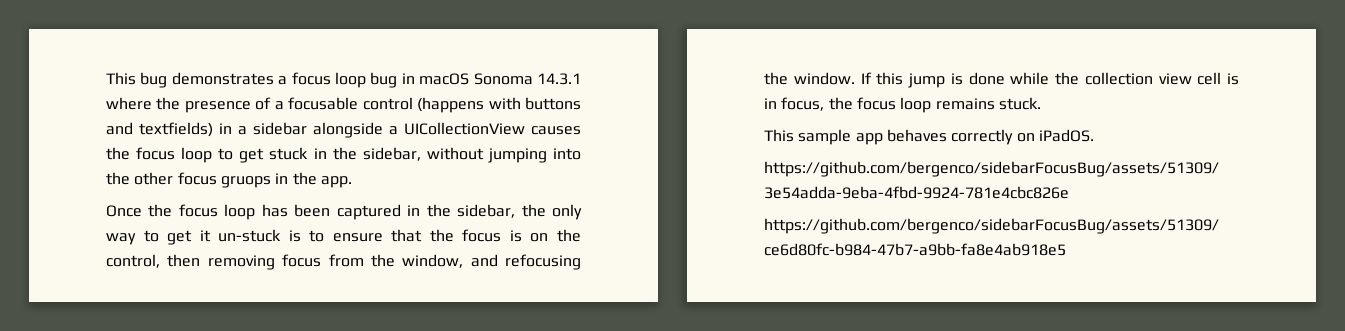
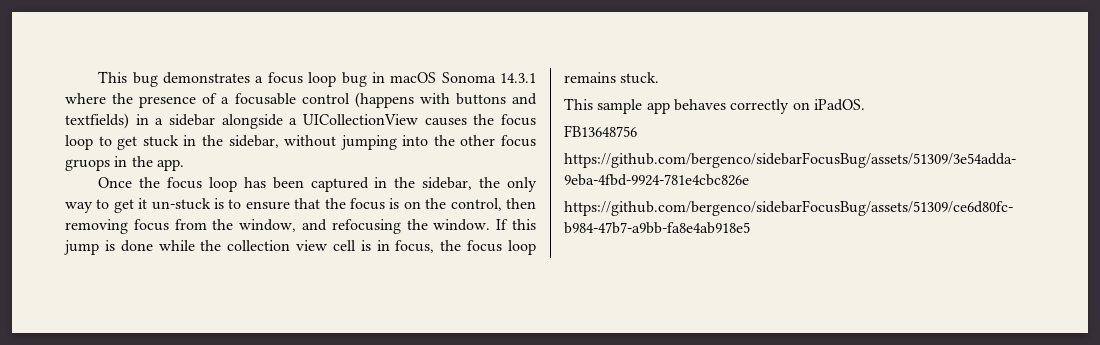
(1094, 135) none -> [564,125,637,137] // FB13648756

